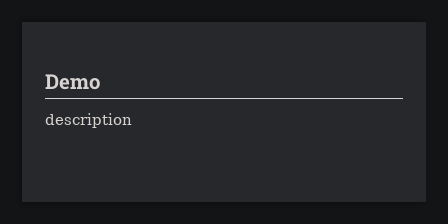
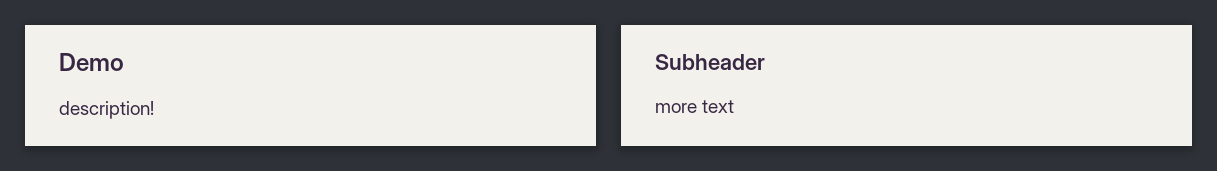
[45,113,132,128] description -> [59,101,154,119] [655,54,765,70] [655,100,735,113] description! // Subheader // more text

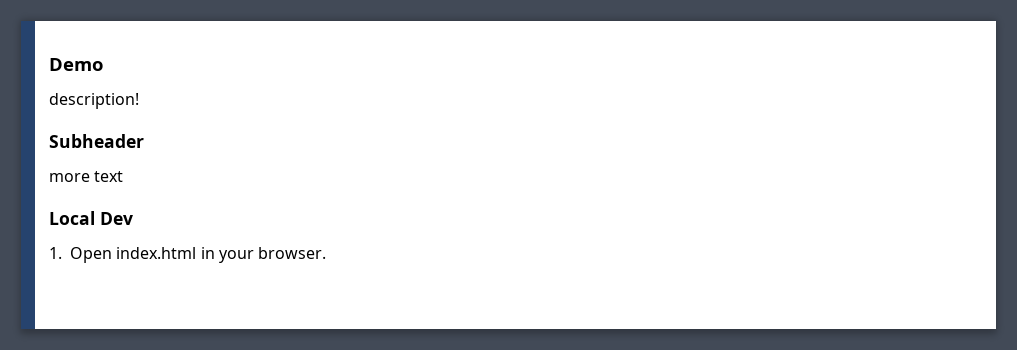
(735, 106) none -> [49,211,133,225] [49,247,327,263] // Local Dev // 1. Open index.html in your browser.

